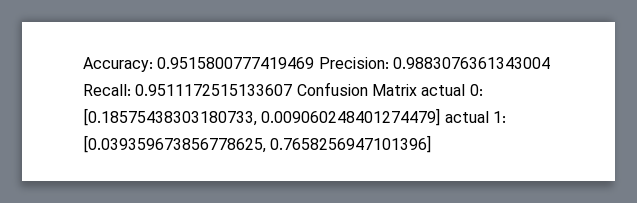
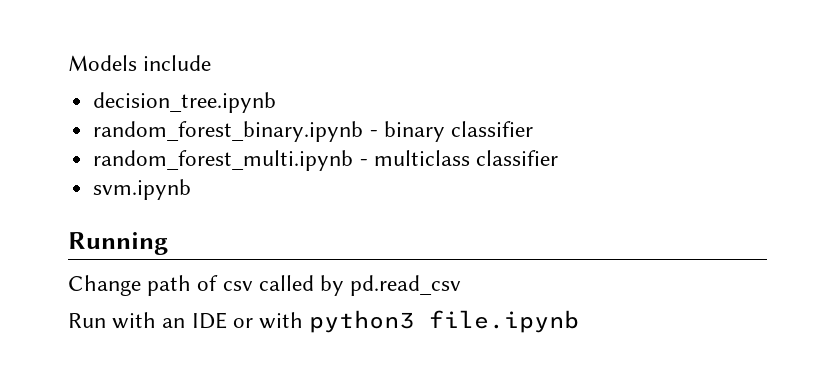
[83,57,550,72] [83,82,483,96] [83,108,506,126] [83,135,432,153] Accuracy: 0.9515800777419469 Precision: 0.9883076361343004 Recall: 0.9511172515133607 Confusion Matrix actual 0: [0.18575438303180733, 0.009060248401274479] actual 1: [0.039359673856778625, 0.7658256947101396] -> [68,55,212,71] [93,92,277,113] [93,121,533,142] [93,150,558,171] [93,179,192,200] [68,232,168,255] [68,275,462,296] [68,310,580,333] Models include // decision_tree.ipynb // random_forest_binary.ipynb - binary classifier // random_forest_multi.ipynb - multiclass classifier // svm.ipynb // Running // Change path of csv called by pd.read_csv // Run with an IDE or with python3 file.ipynb

